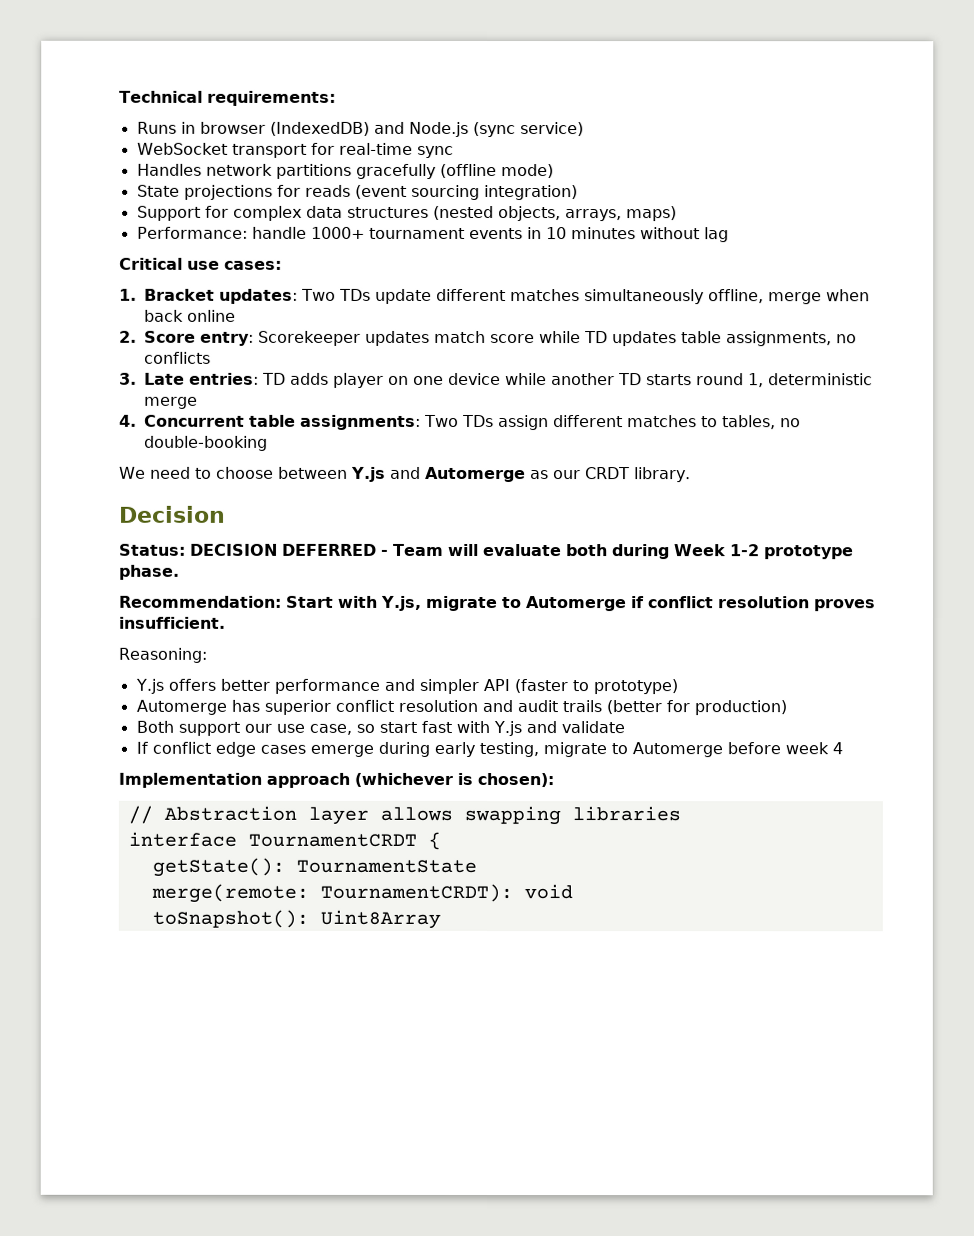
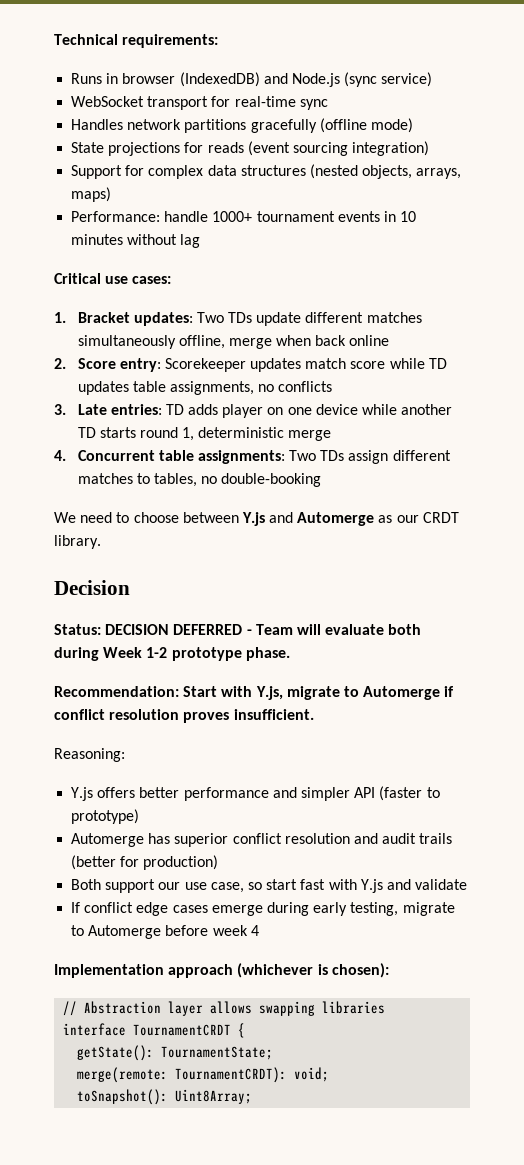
[295,859,477,873] TournamentState -> [161,1046,274,1060] TournamentState;
[523,884,573,900] void -> [294,1067,330,1082] void;
[319,909,441,929] Uint8Array -> [175,1089,253,1104] Uint8Array;

